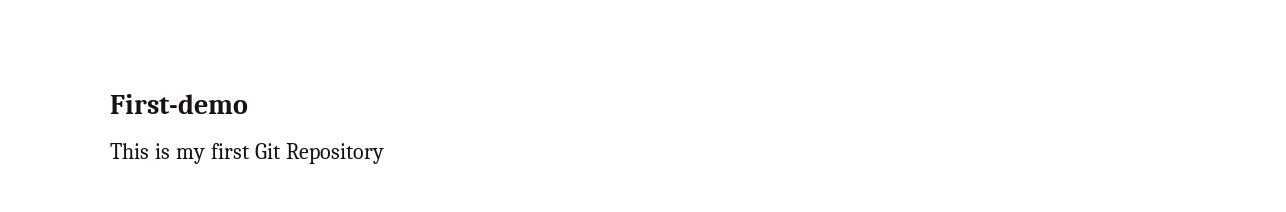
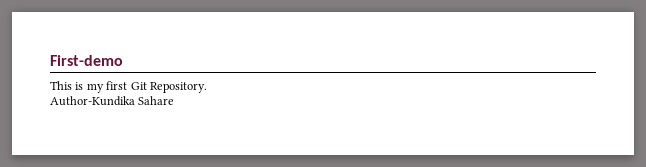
[285,143,384,164] Repository -> [149,82,207,93] [50,96,175,106] Repository. // Author-Kundika Sahare

